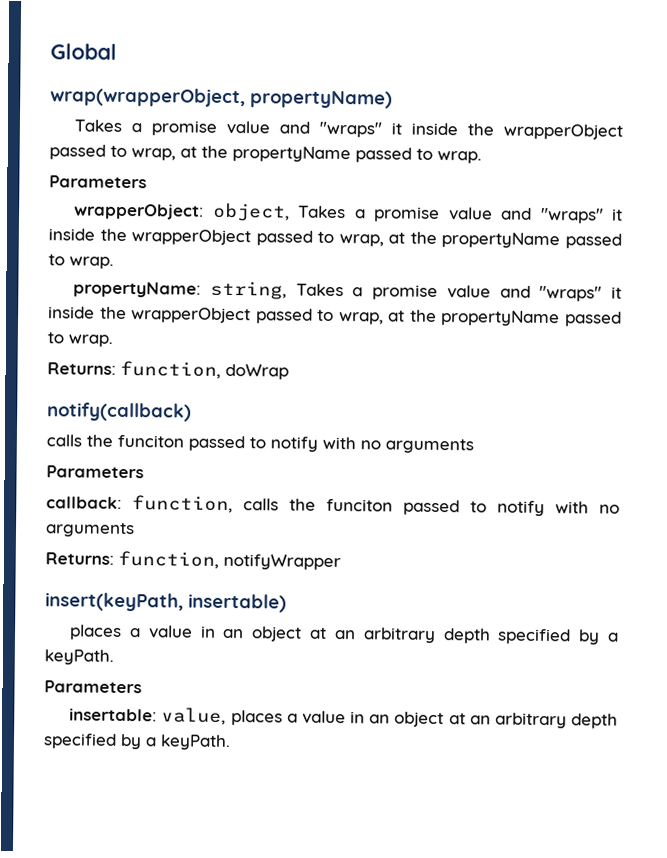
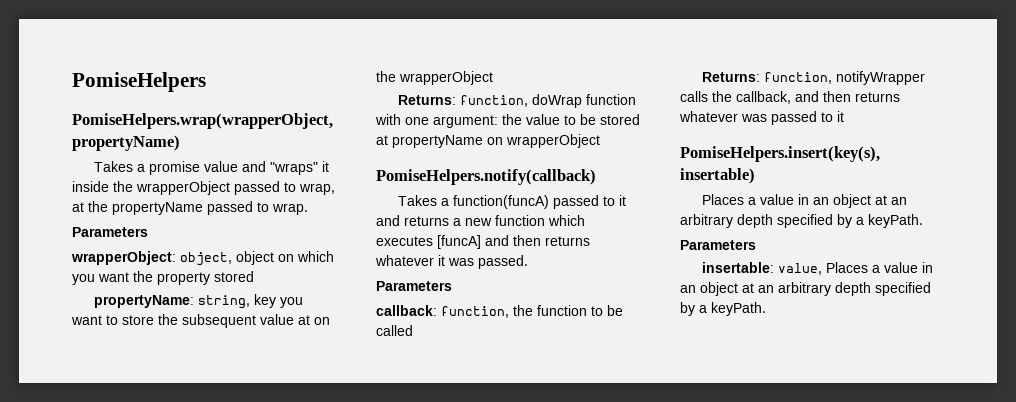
[50,43,117,60] [50,87,246,108] Global // wrap(wrapperObject, -> [72,72,206,92] [72,113,333,129] PomiseHelpers // PomiseHelpers.wrap(wrapperObject,
[298,205,623,224] [48,228,622,249] [48,254,114,269] [73,280,622,302] [48,306,622,327] [47,332,113,347] [47,360,289,380] [47,402,192,422] [46,434,474,454] [46,465,144,479] [46,495,620,517] [45,522,135,538] [45,550,341,571] [45,592,184,612] Takes a promise value and "wraps" it inside the wrapperObject passed to wrap, at the propertyName passed to wrap. // propertyName: string, Takes a promise value and "wraps" it inside the wrapperObject passed to wrap, at the propertyName passed to wrap. // Returns: function, doWrap // notify(callback) // calls the funciton passed to notify with no arguments // Parameters // callback: function, calls the funciton passed to notify with no arguments // Returns: function, notifyWrapper // insert(keyPath, -> [236,251,334,265] [72,271,254,285] [94,294,304,309] [71,314,330,328] [376,71,493,85] [398,94,637,108] [375,114,640,128] [376,134,600,148] [376,169,596,185] [398,195,627,209] [376,215,585,226] [376,235,590,249] [375,255,528,269] [376,281,452,291] [376,305,623,318] [376,325,413,336] [702,71,926,85] [680,91,900,104] [679,111,844,125] [680,146,880,162] object on which you want the property stored // propertyName: string, key you want to store the subsequent value at on the wrapperObject // Returns: function, doWrap function with one argument: the value to be stored at propertyName on wrapperObject // PomiseHelpers.notify(callback) // Takes a function(funcA) passed to it and returns a new function which executes [funcA] and then returns whatever it was passed. // Parameters // callback: function, the function to be called // Returns: function, notifyWrapper calls the callback, and then returns whatever was passed to it // PomiseHelpers.insert(key(s),
[69,624,123,640] places -> [702,194,745,205] Places
[230,710,283,726] places -> [826,262,869,273] Places

